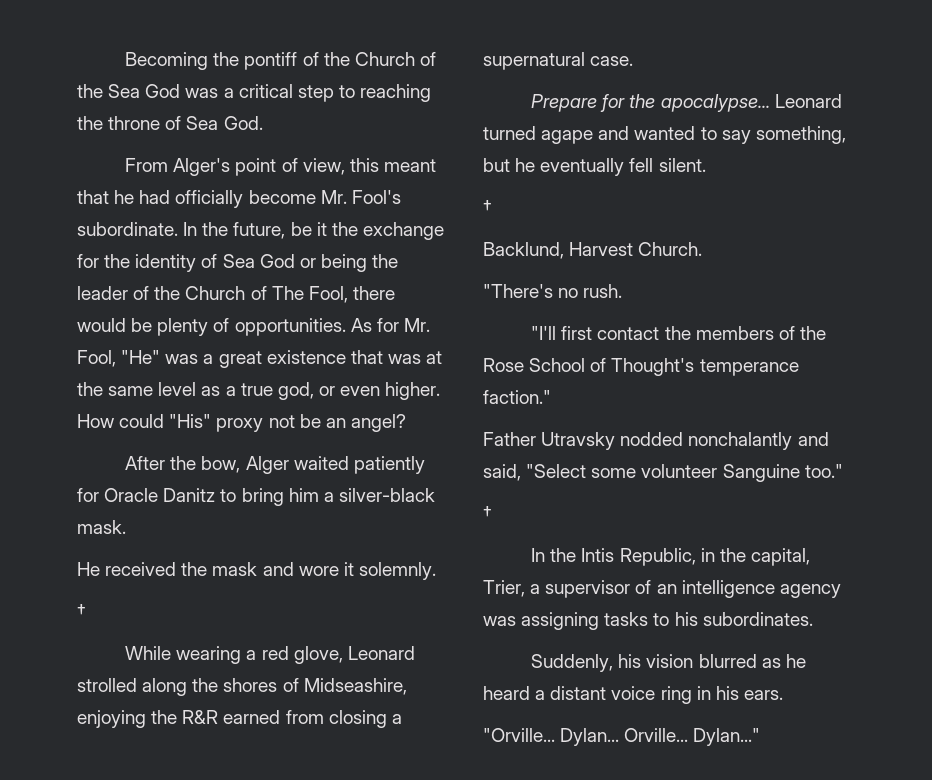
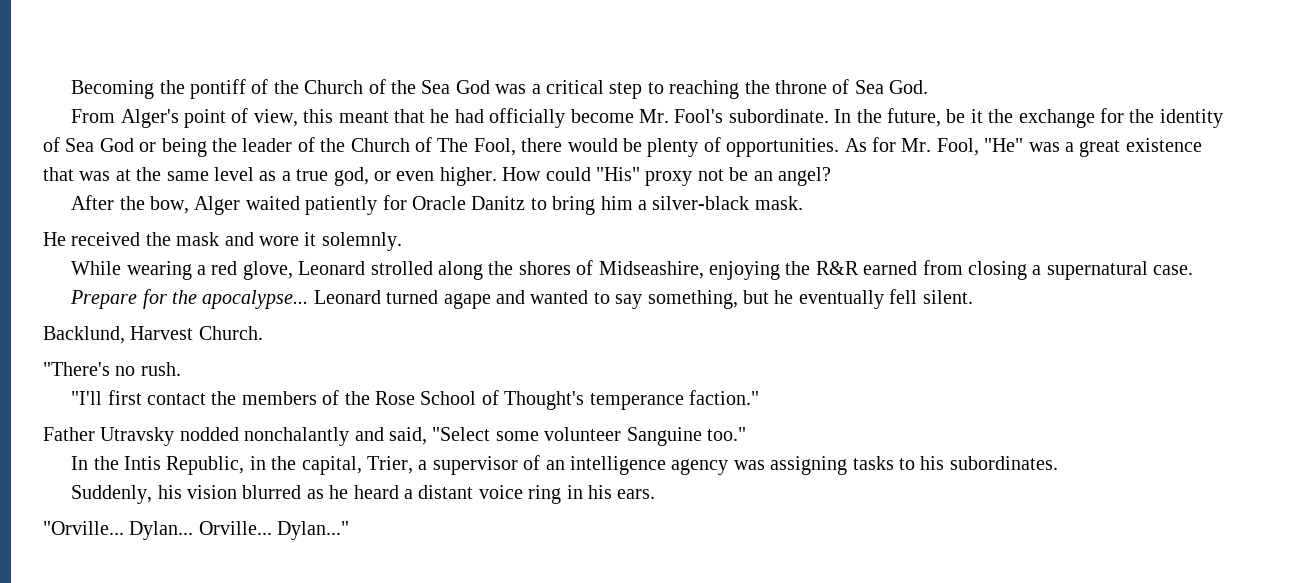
[77,604,86,618] // † -> (402, 241) none
[483,200,492,214] // † -> (973, 297) none
[483,506,492,520] // † -> (746, 434) none

